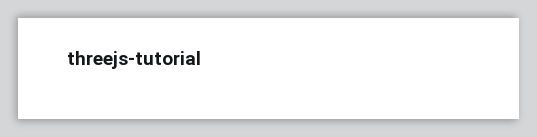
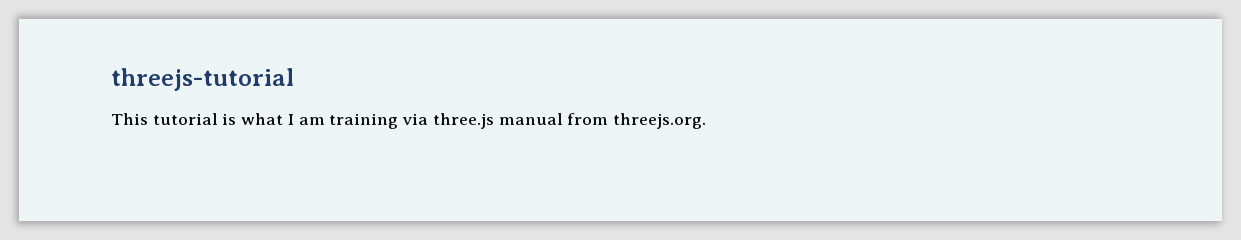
(201, 60) none -> [111,113,706,129] // This tutorial is what I am training via three.js manual from threejs.org.

